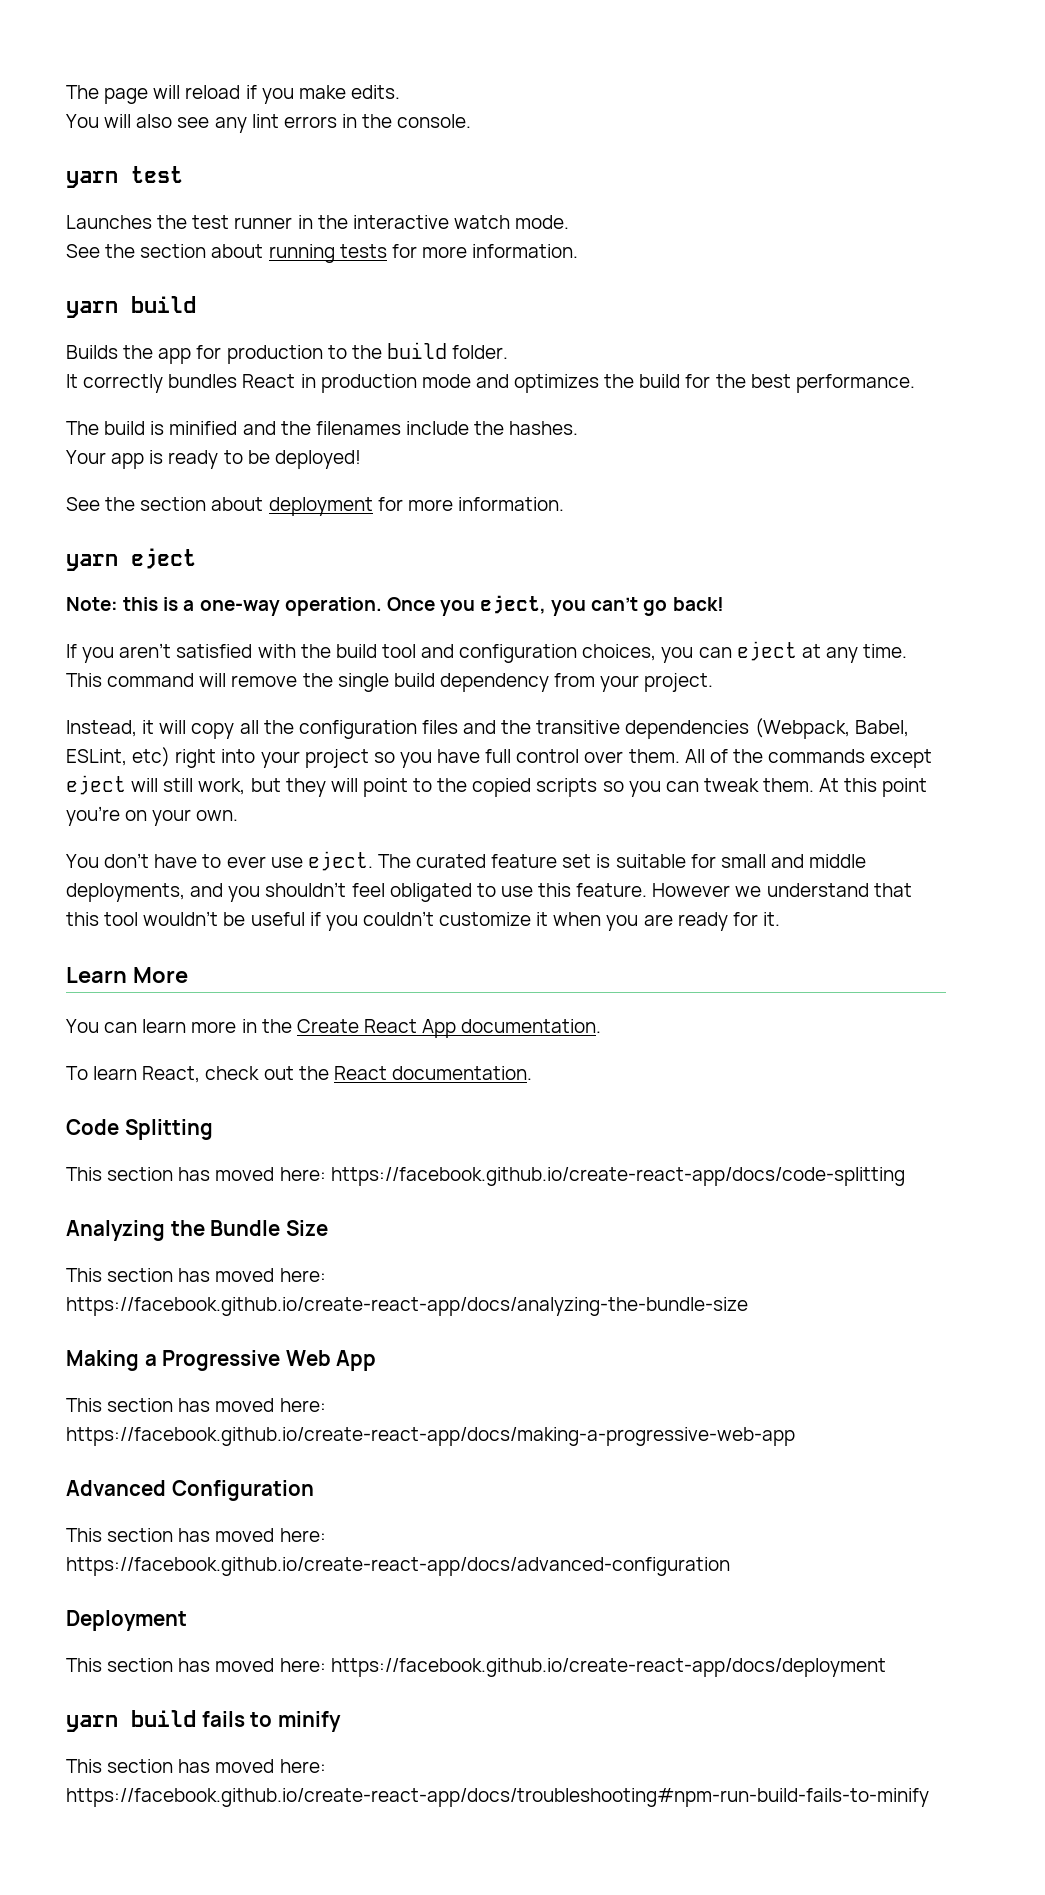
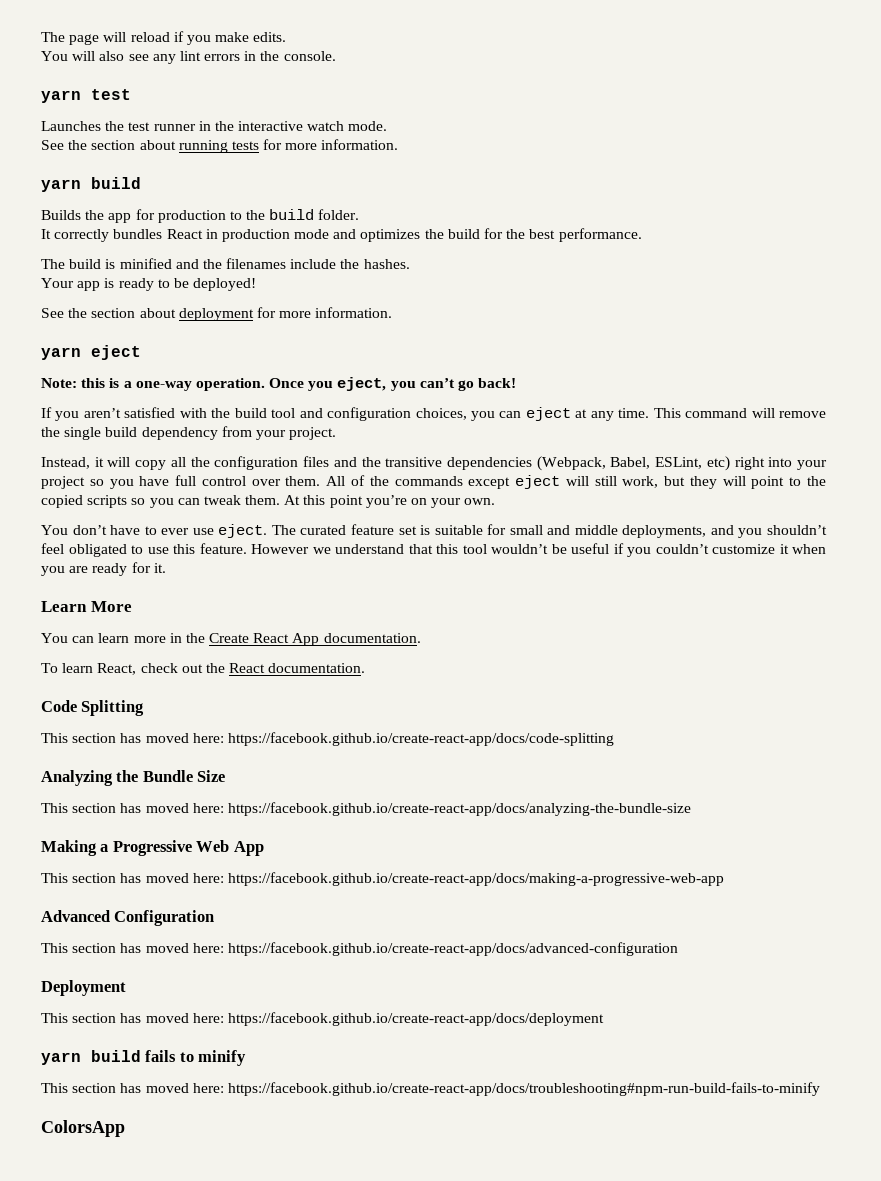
(929, 1797) none -> [41,1120,125,1137] // ColorsApp

